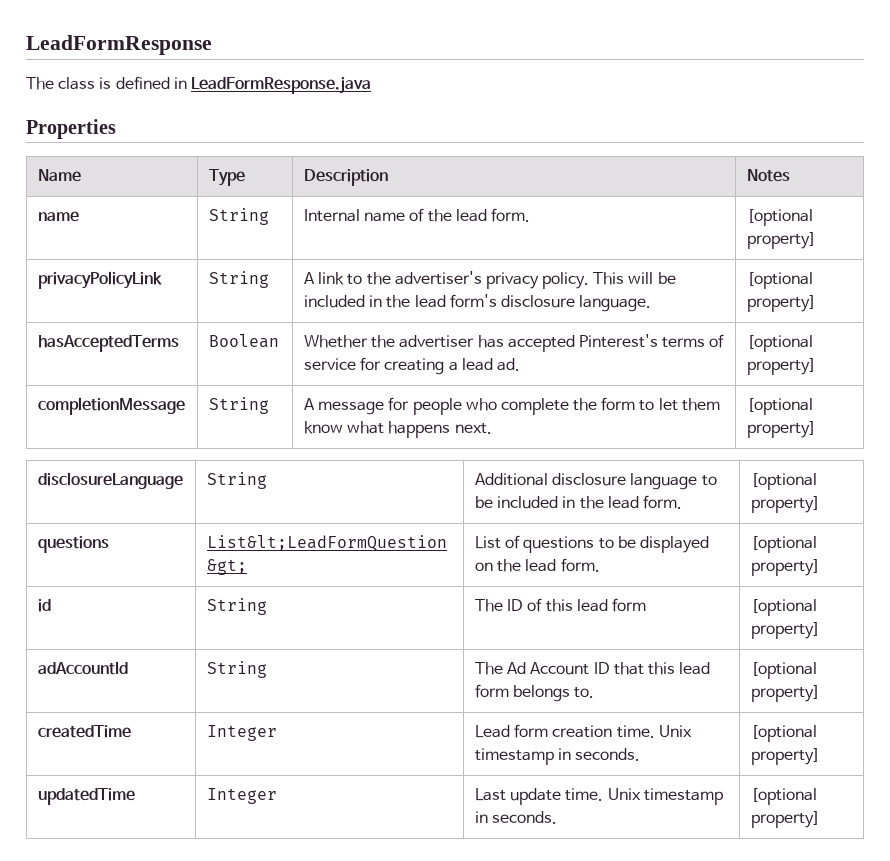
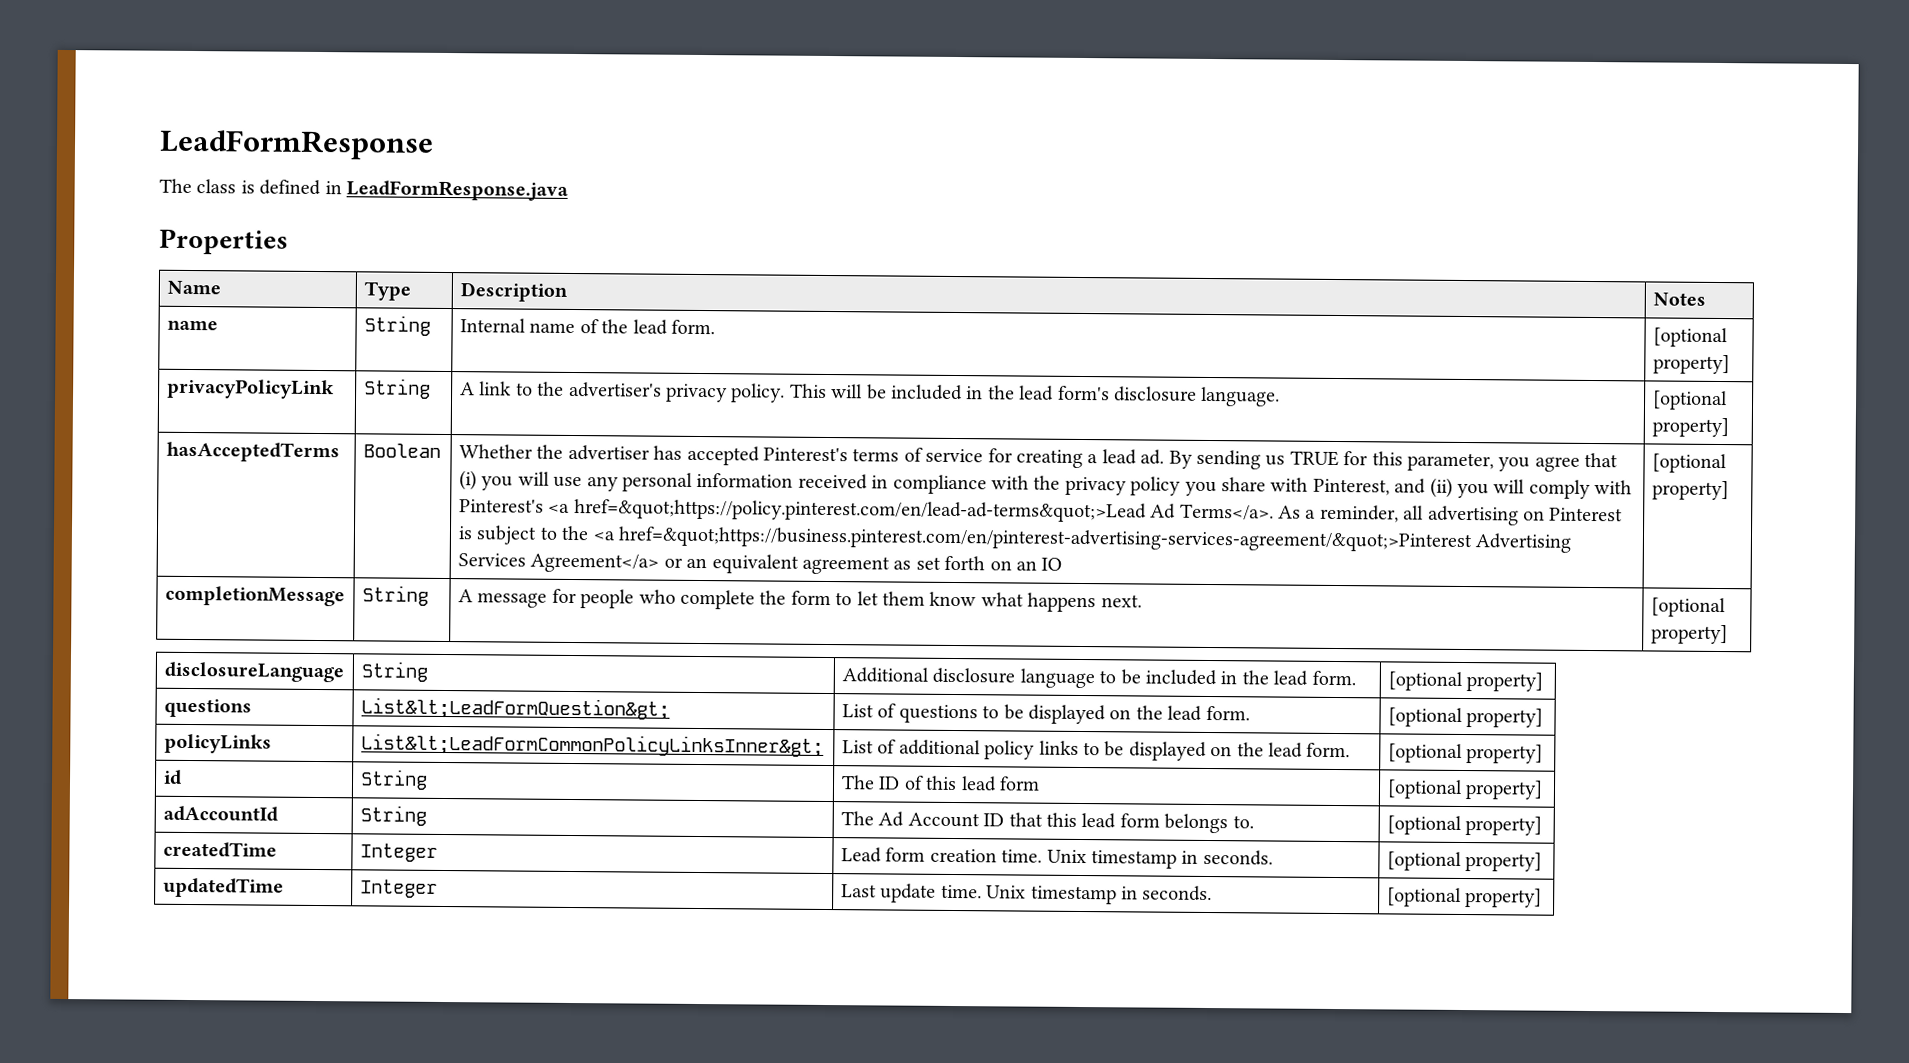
(520, 364) none -> [1168,449,1619,472] [458,470,1633,499] [458,499,1624,526] [457,525,1573,553] [457,553,1063,575] By sending us TRUE for this parameter, you agree that (i) you will use any personal information received in compliance with the privacy policy you share with Pinterest, and (ii) you will comply with Pinterest's <a href=&quot;https://policy.pinterest.com/en/lead-ad-terms&quot;>Lead Ad Terms</a>. As a reminder, all advertising on Pinterest is subject to the <a href=&quot;https://business.pinterest.com/en/pinterest-advertising-services-agreement/&quot;>Pinterest Advertising Services Agreement</a> or an equivalent agreement as set forth on an IO
(820, 567) none -> [163,733,272,754] [360,733,824,757] [841,739,1351,761] [1387,743,1544,764] // policyLinks | List&lt;LeadFormCommonPolicyLinksInner&gt; | List of additional policy links to be displayed on the lead form. | [optional property]

